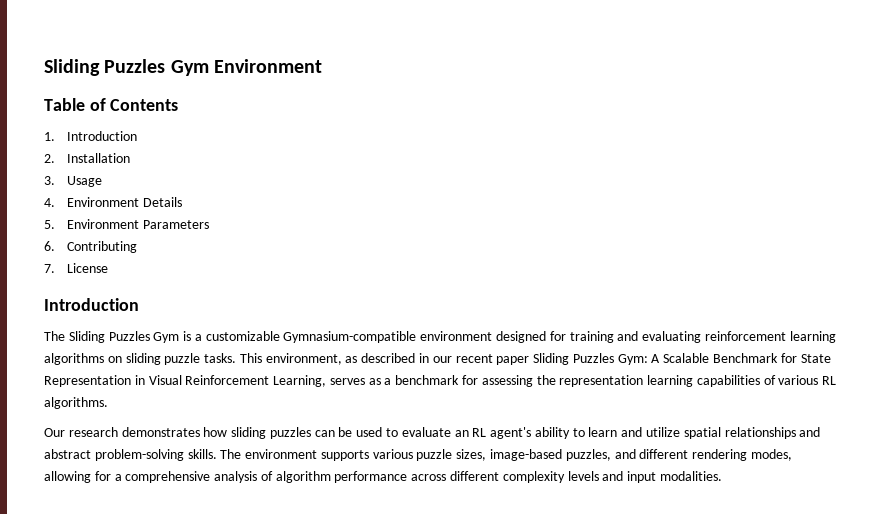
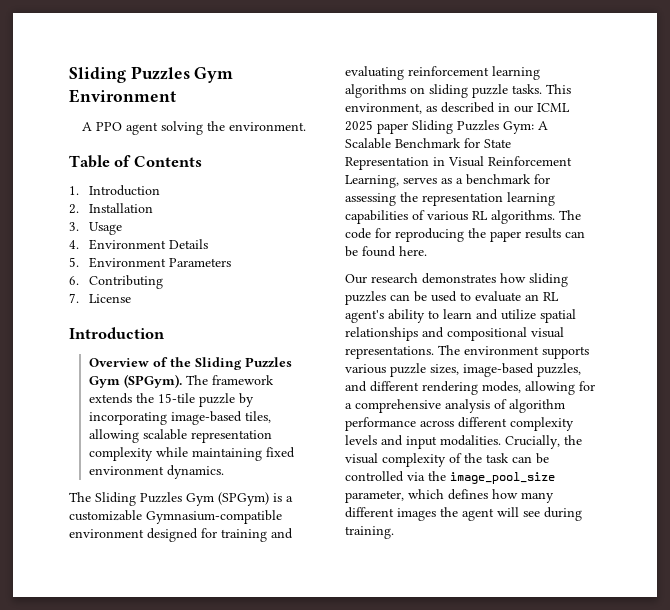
(322, 66) none -> [82,121,306,135] // A PPO agent solving the environment.
(139, 304) none -> [89,357,293,370] [89,374,275,388] [89,393,255,407] [89,411,272,425] [89,429,273,443] [89,447,296,461] [89,465,225,479] // Overview of the Sliding Puzzles Gym (SPGym). The framework extends the 15-tile puzzle by incorporating image-based tiles, allowing scalable representation complexity while maintaining fixed environment dynamics.
(180, 337) none -> [218,492,269,506] (SPGym)
[455,354,493,363] recent -> [537,103,570,112] [345,120,373,131] ICML 2025
(108, 403) none -> [559,210,581,220] [345,228,585,242] [345,246,427,257] The code for reproducing the paper results can be found here.
[44,449,217,461] abstract problem-solving skills. -> [447,327,564,341] [345,346,434,359] compositional visual representations.
(722, 476) none -> [505,435,582,449] [345,453,549,467] [345,471,555,484] [345,489,554,503] [345,507,582,521] [345,526,394,539] Crucially, the visual complexity of the task can be controlled via the image_pool_size parameter, which defines how many different images the agent will see during training.

